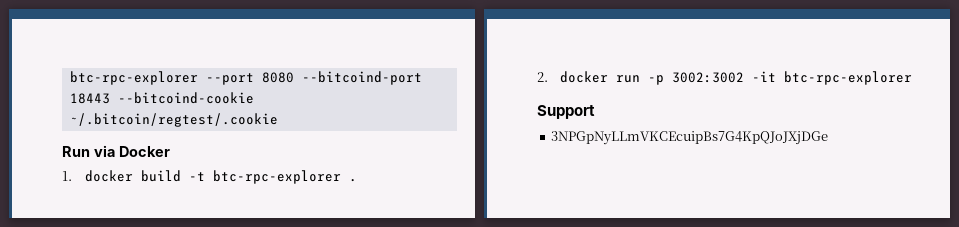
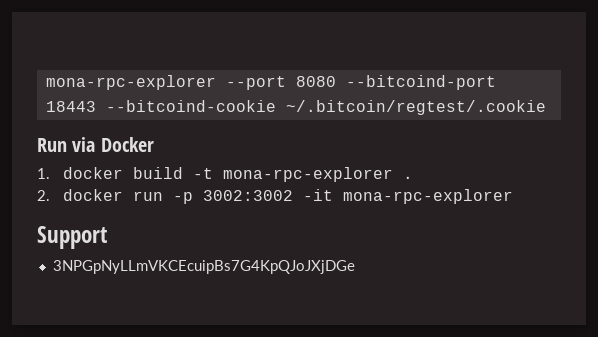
[69,71,198,85] btc-rpc-explorer -> [45,75,216,90] mona-rpc-explorer
[213,170,342,184] btc-rpc-explorer -> [222,167,393,182] mona-rpc-explorer
[784,71,913,85] btc-rpc-explorer -> [342,189,513,204] mona-rpc-explorer

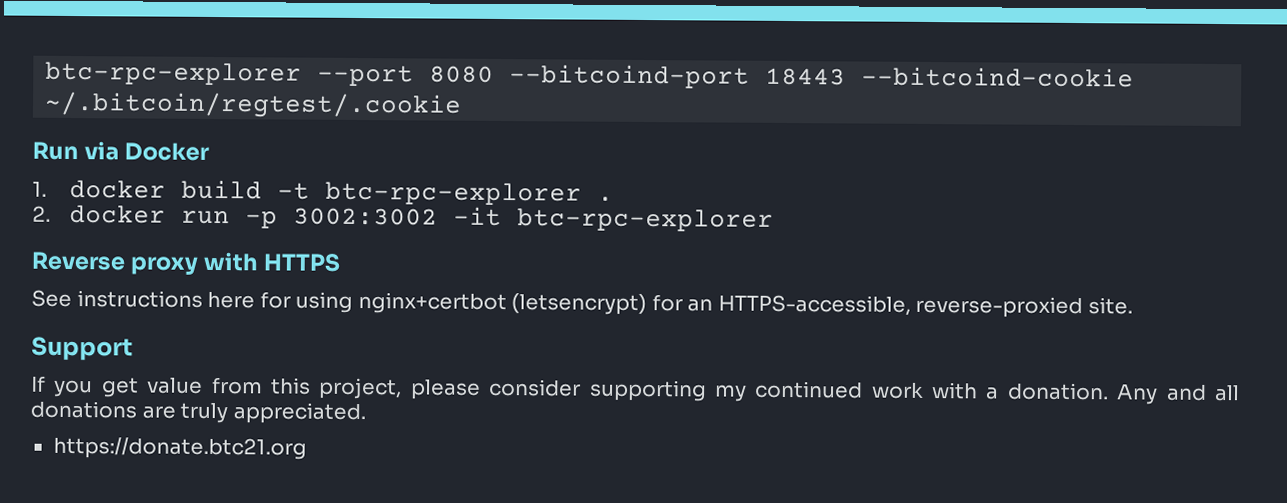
[45,75,216,90] mona-rpc-explorer -> [45,61,303,86] btc-rpc-explorer
[222,167,393,182] mona-rpc-explorer -> [324,181,582,206] btc-rpc-explorer
[342,189,513,204] [37,226,107,249] [52,260,355,274] mona-rpc-explorer // Support // 3NPGpNyLLmVKCEcuipBs7G4KpQJoJXjDGe -> [516,208,774,232] [31,251,341,275] [31,289,1133,319] [31,336,133,361] [31,375,1241,405] [30,400,366,425] [52,436,307,460] btc-rpc-explorer // Reverse proxy with HTTPS // See instructions here for using nginx+certbot (letsencrypt) for an HTTPS-accessible, reverse-proxied site. // Support // If you get value from this project, please consider supporting my continued work with a donation. Any and all donations are truly appreciated. // https://donate.btc21.org

